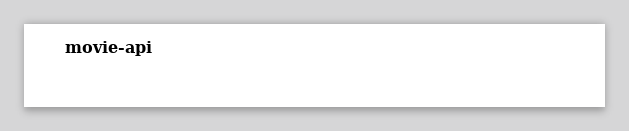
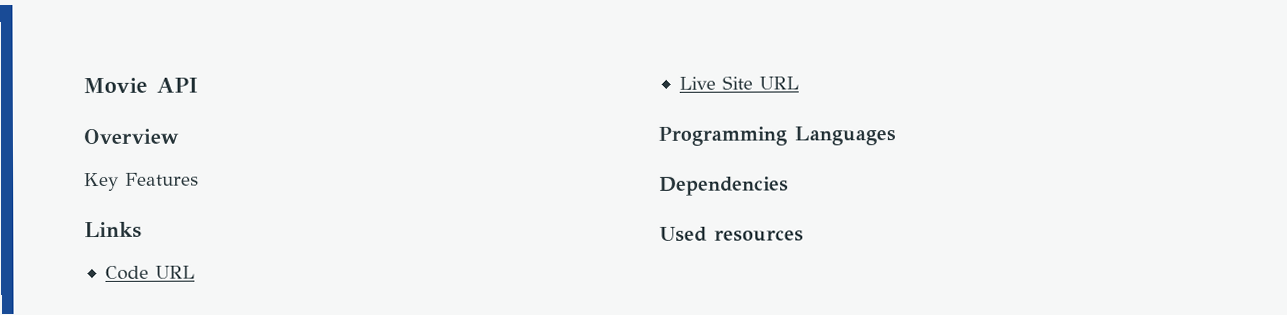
[65,41,152,56] movie-api -> [83,77,198,94] [83,128,179,145] [84,172,199,192] [84,221,142,239] [104,265,195,280] [678,75,799,90] [658,126,896,146] [659,176,789,196] [659,226,804,242] Movie API // Overview // Key Features // Links // Code URL // Live Site URL // Programming Languages // Dependencies // Used resources

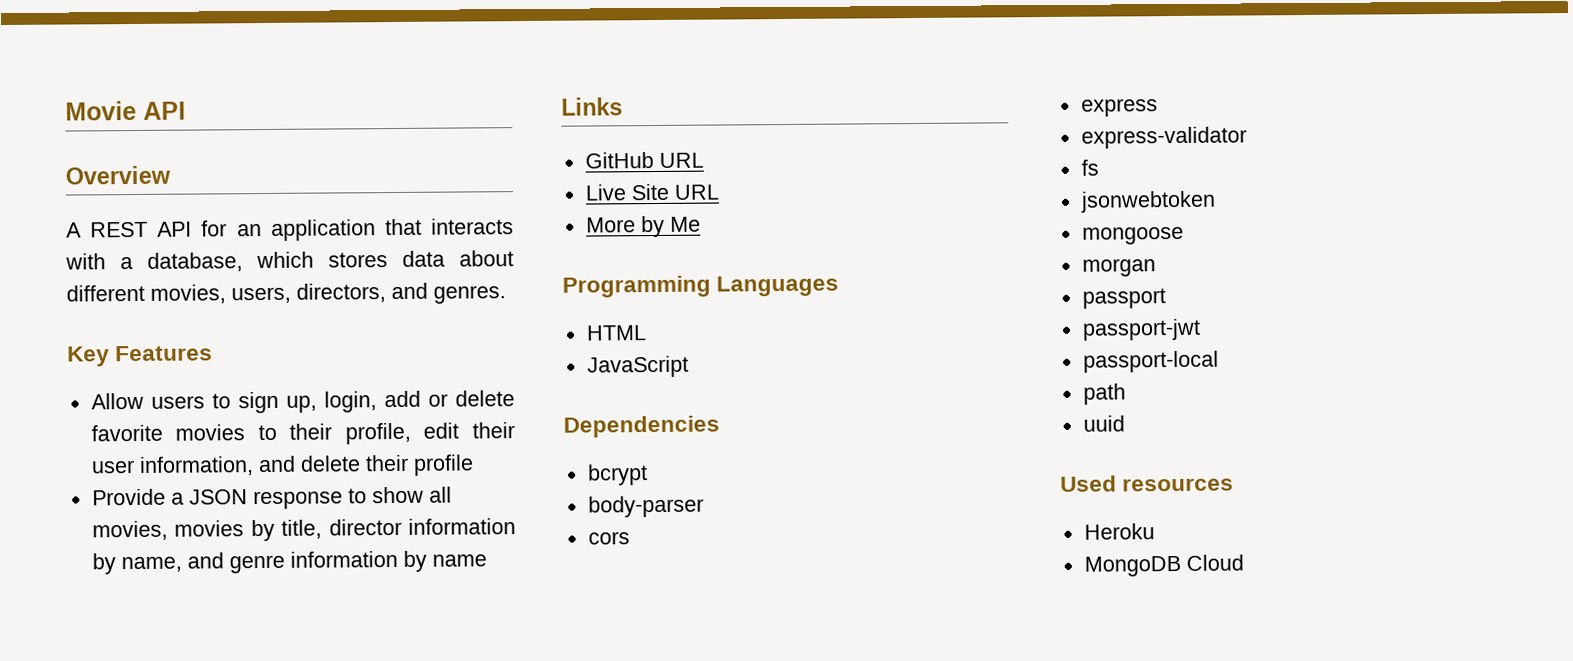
[84,172,199,192] Key Features -> [66,218,514,241] [65,250,514,272] [66,282,506,304] [67,345,214,367] [90,390,515,414] [90,422,516,445] [90,454,474,476] [91,486,452,510] [91,518,517,542] [91,550,487,575] A REST API for an application that interacts with a database, which stores data about different movies, users, directors, and genres. // Key Features // Allow users to sign up, login, add or delete favorite movies to their profile, edit their user information, and delete their profile // Provide a JSON response to show all movies, movies by title, director information by name, and genre information by name
[104,265,149,280] Code -> [584,152,654,169] GitHub
(799, 83) none -> [585,215,701,238] // More by Me
(896, 136) none -> [585,325,647,341] [586,355,689,378] // HTML // JavaScript
(789, 186) none -> [587,464,648,486] [587,495,704,518] [587,531,630,545] [1080,98,1158,117] [1080,126,1247,149] [1080,159,1099,176] [1079,190,1216,213] [1081,226,1184,245] [1081,258,1156,277] [1081,288,1166,309] [1081,318,1201,341] [1082,350,1219,373] [1082,383,1126,405] [1082,415,1125,432] // bcrypt // body-parser // cors // express // express-validator // fs // jsonwebtoken // mongoose // morgan // passport // passport-jwt // passport-local // path // uuid
(804, 235) none -> [1083,523,1155,540] [1083,554,1244,577] // Heroku // MongoDB Cloud

